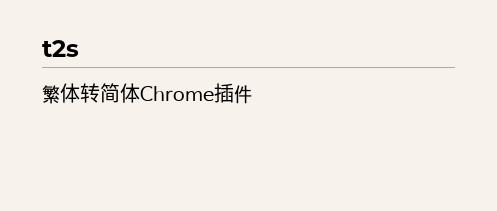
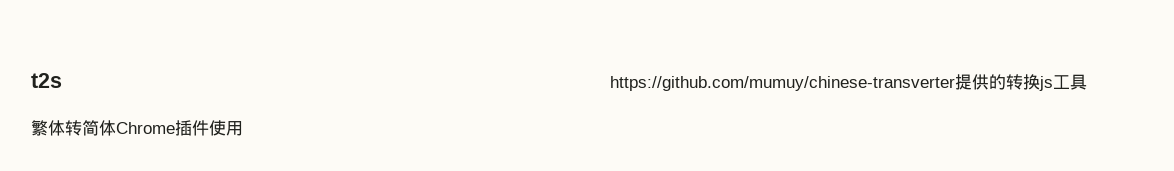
(252, 94) none -> [209,120,243,136] [610,74,1087,91] 使用https://github.com/mumuy/chinese-transverter提供的转换js工具

